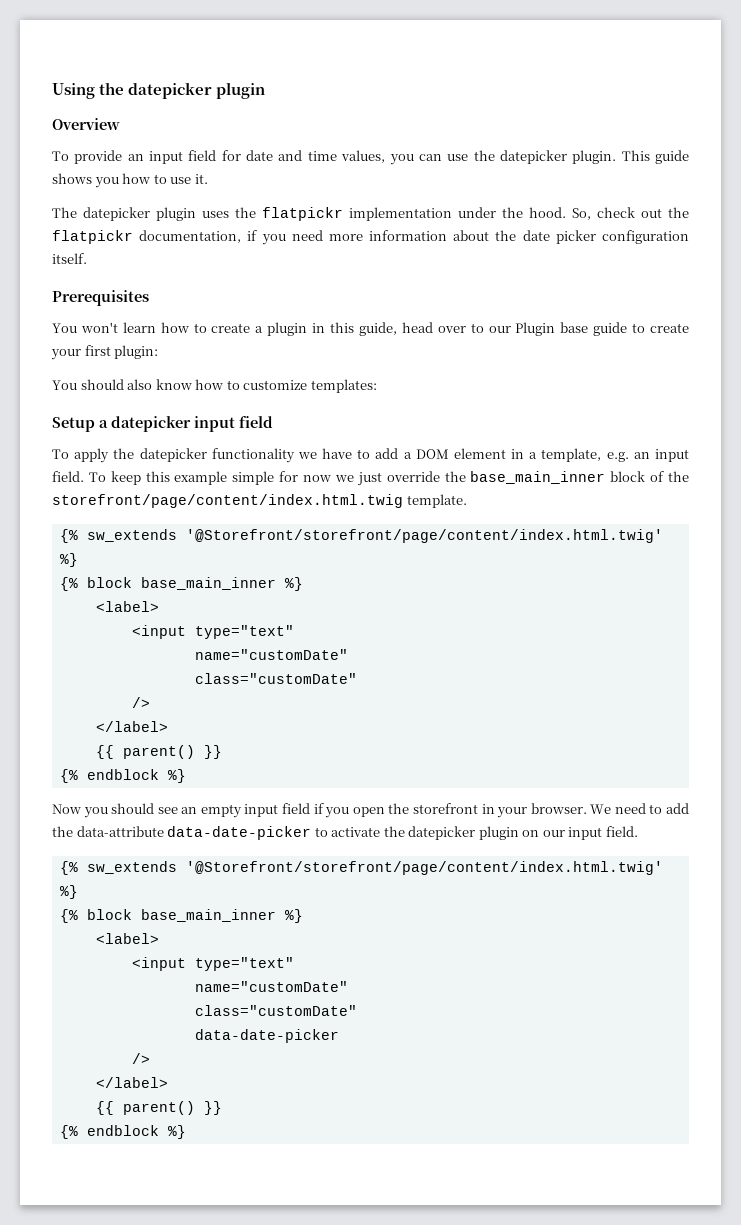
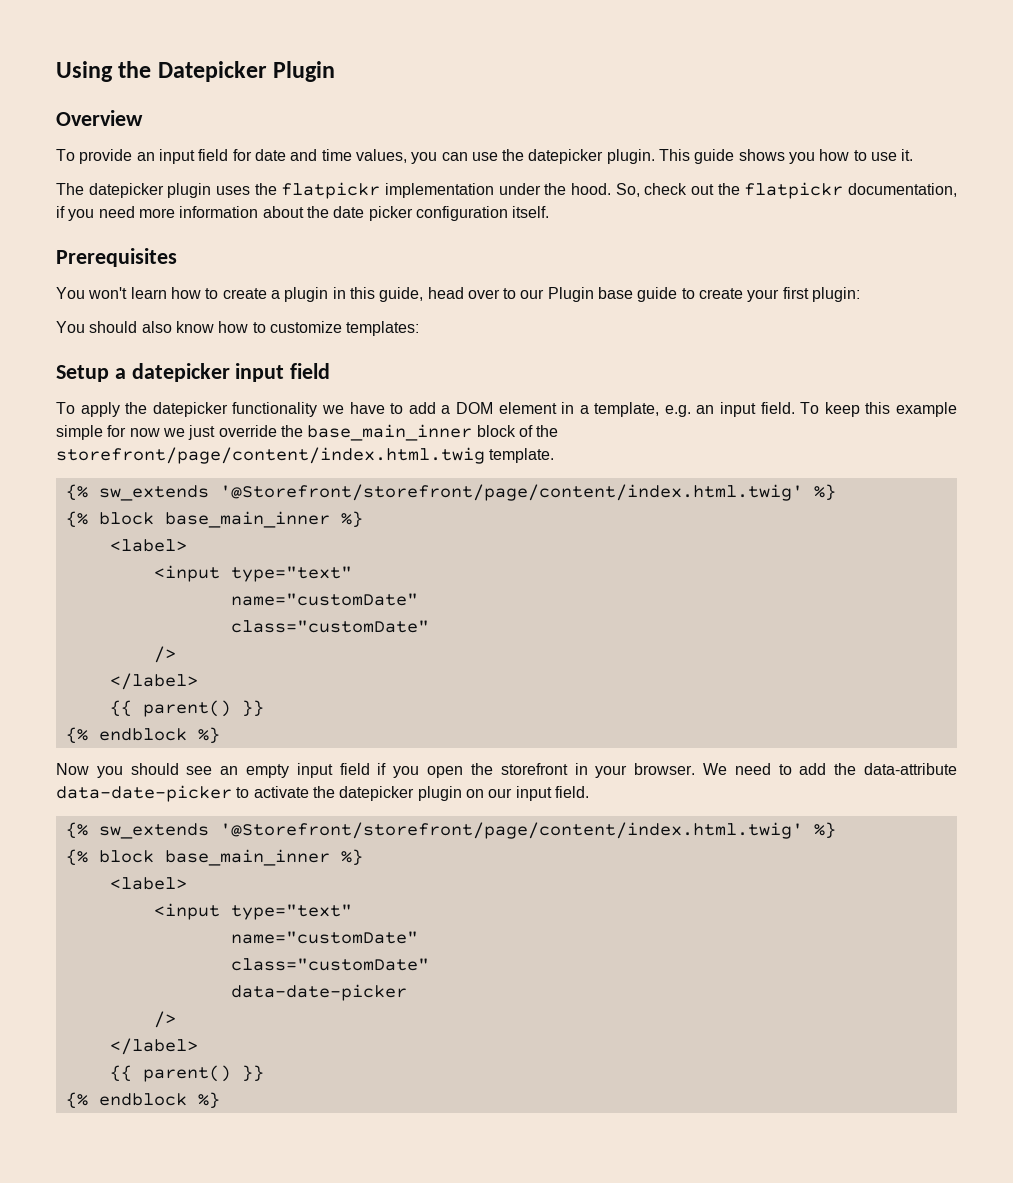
[128,82,266,99] datepicker plugin -> [157,61,336,82] Datepicker Plugin

